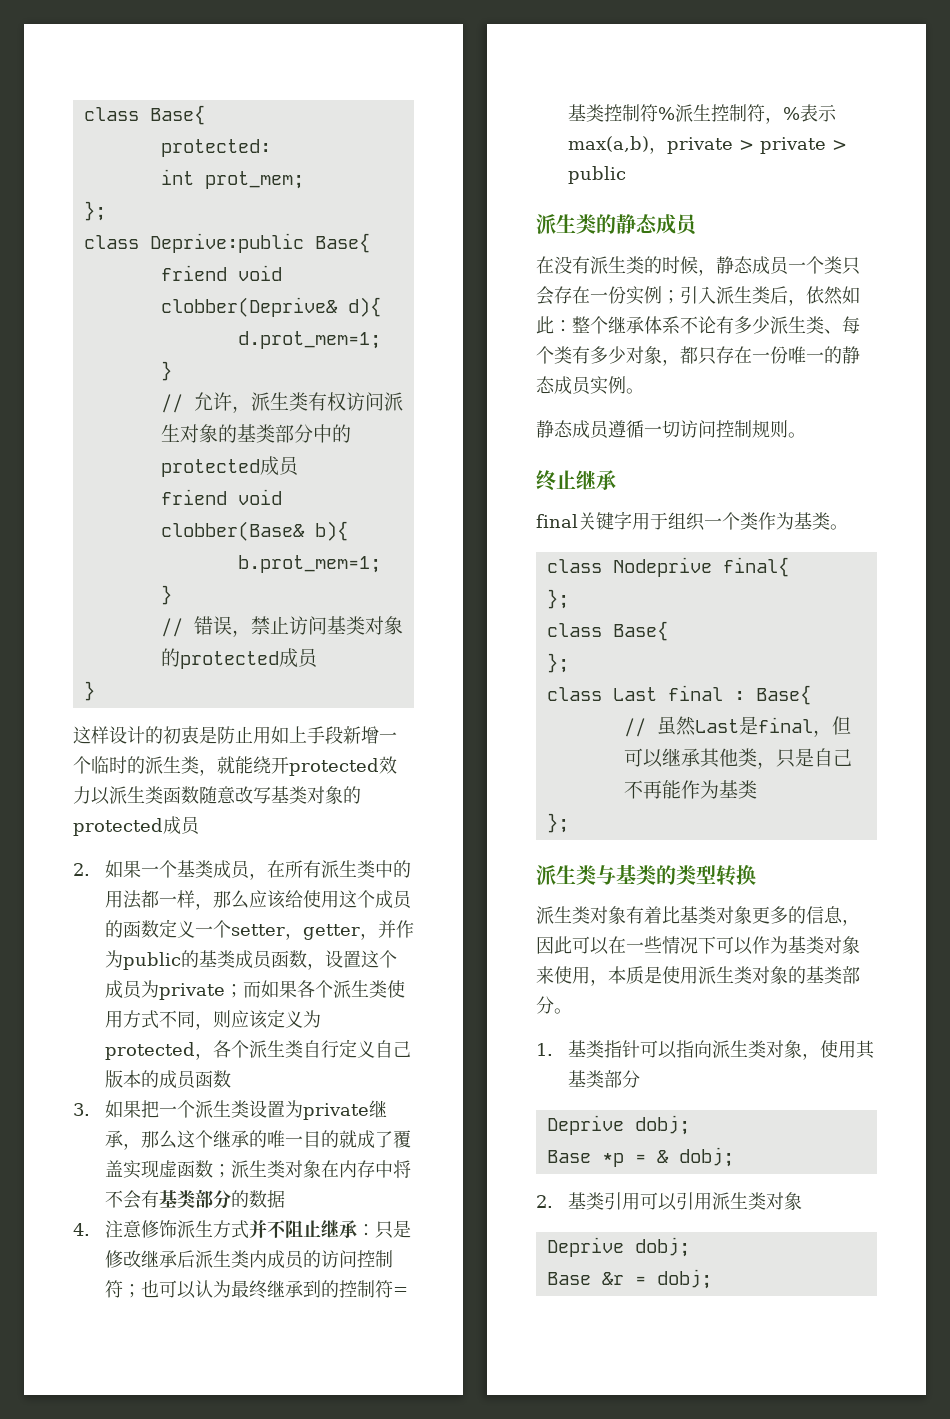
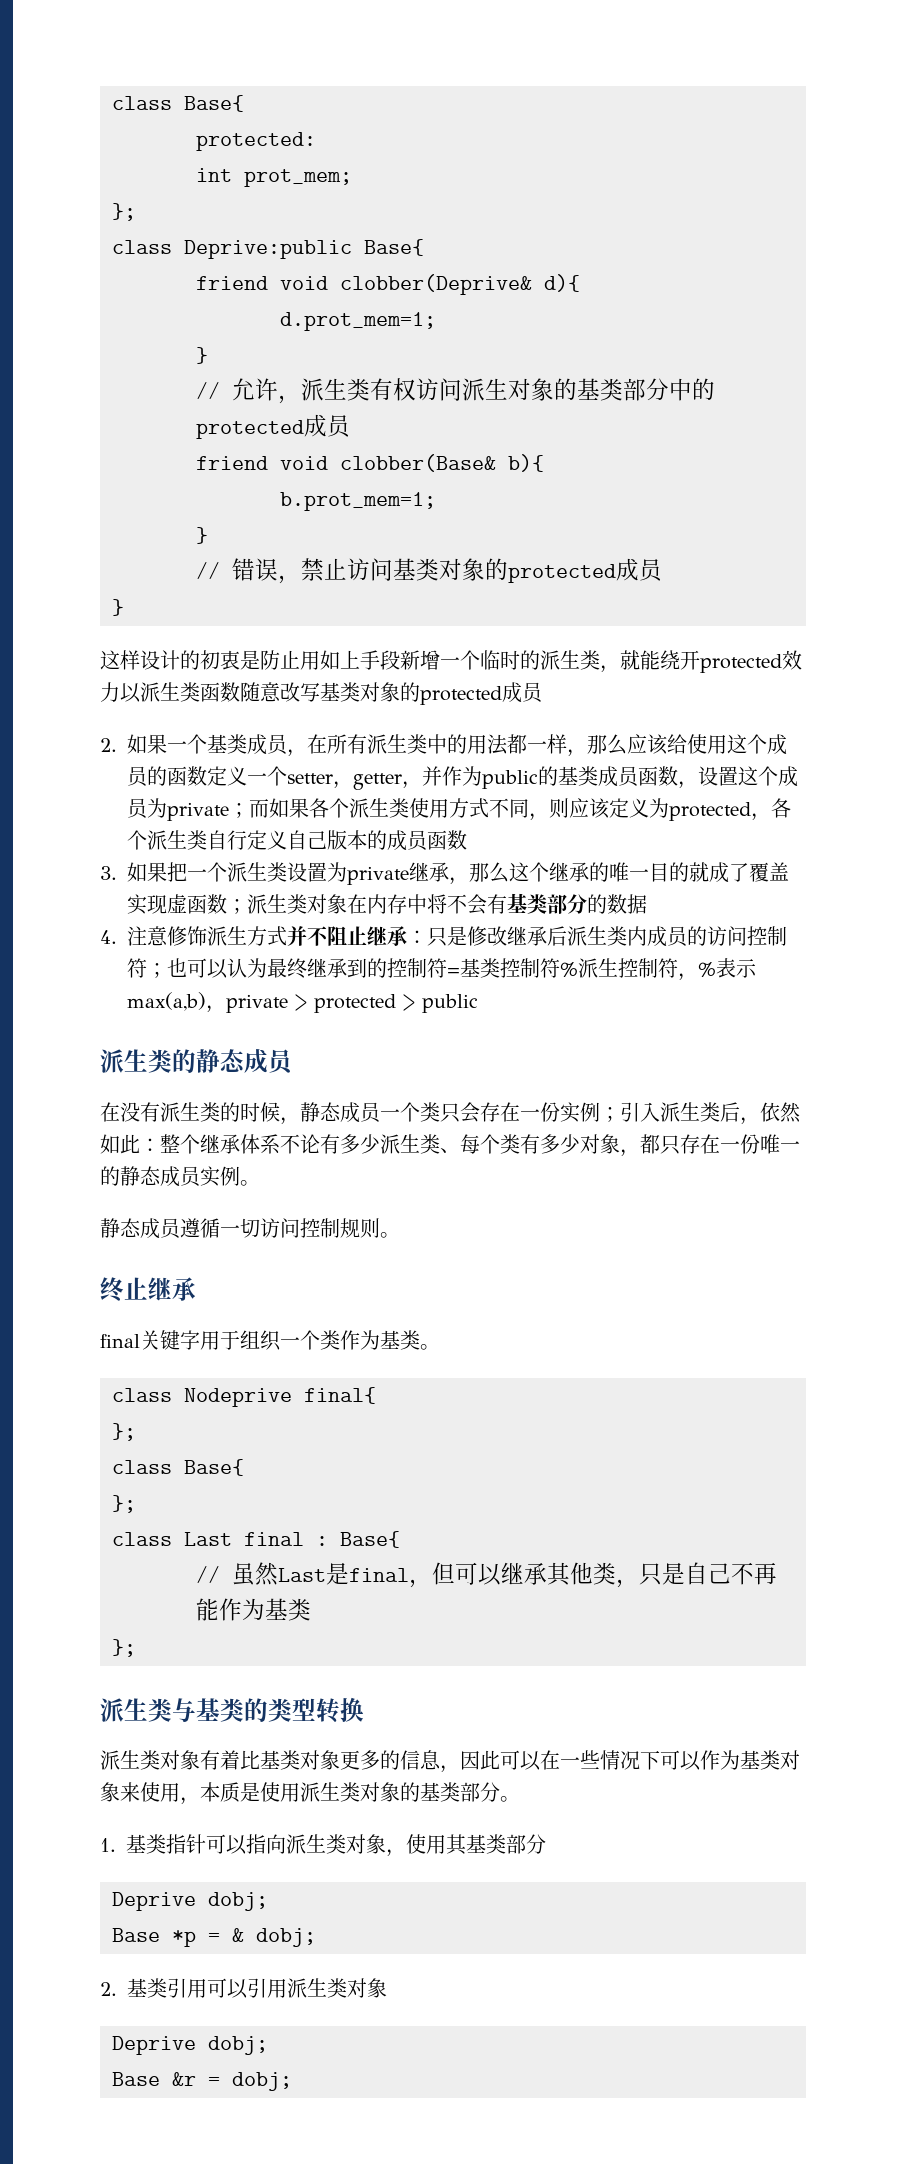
[759,137,826,154] private -> [314,994,396,1013] protected

